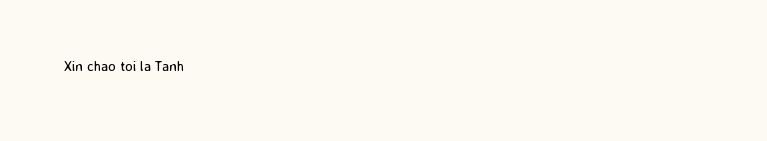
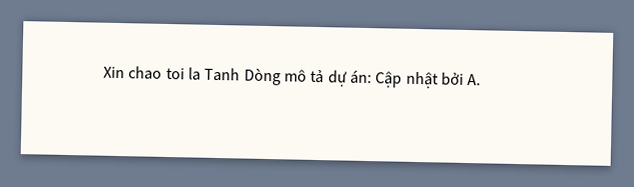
(184, 66) none -> [243,68,482,89] Dòng mô tả dự án: Cập nhật bởi A.

